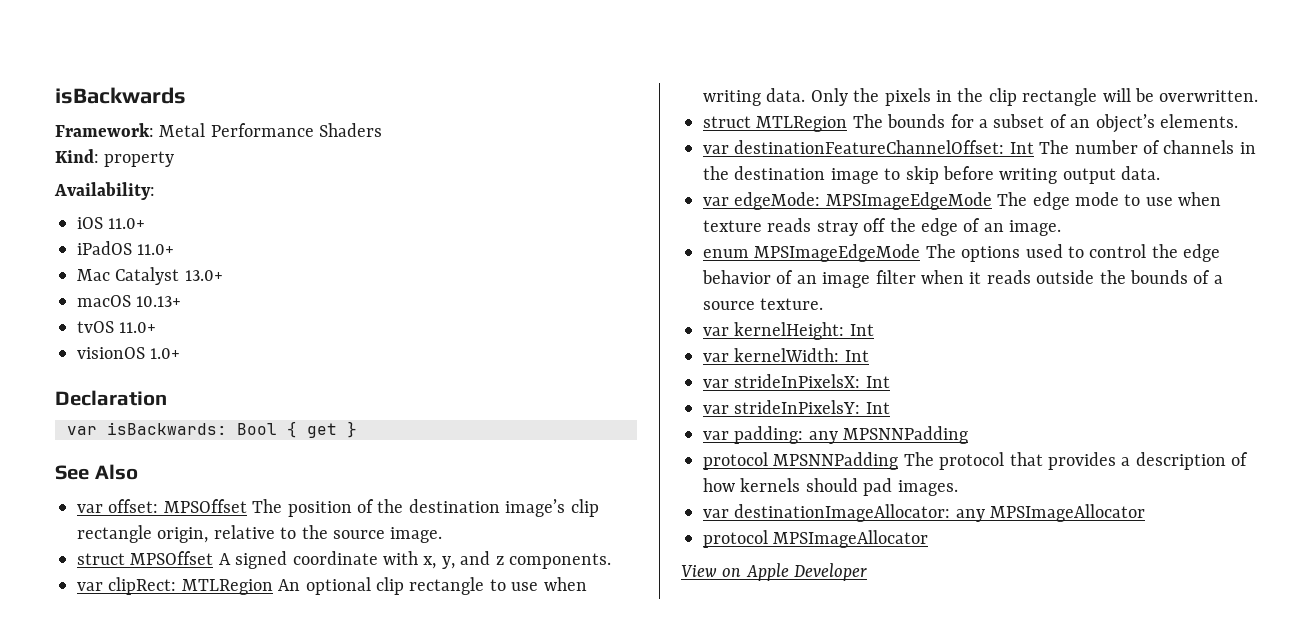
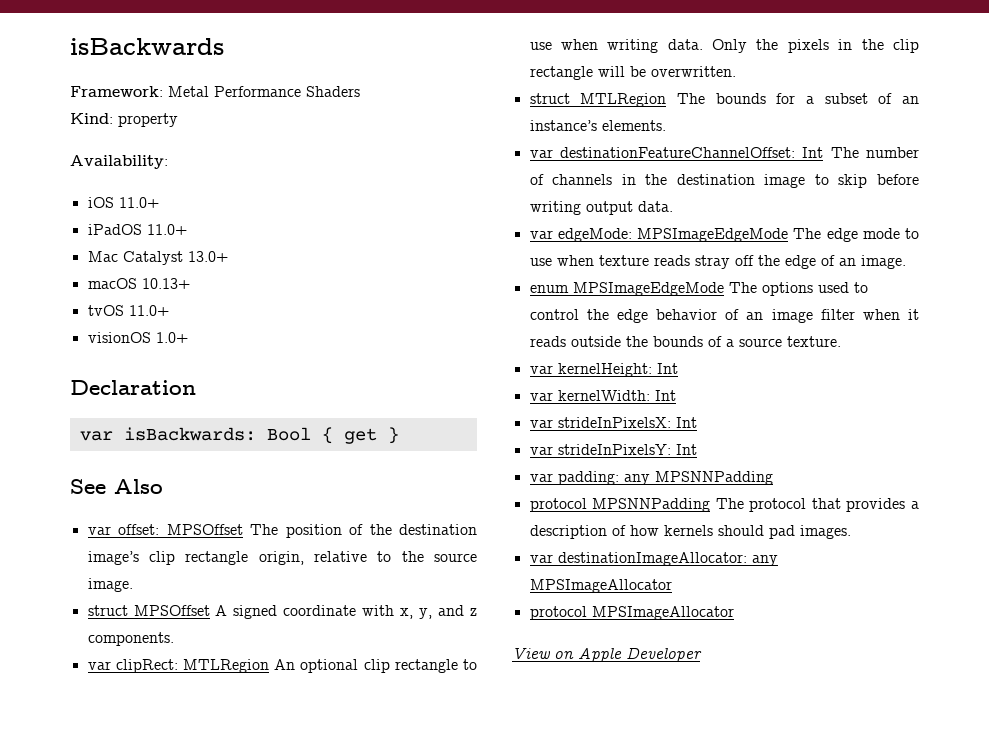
[1095,114,1155,133] object’s -> [529,120,597,131] instance’s

